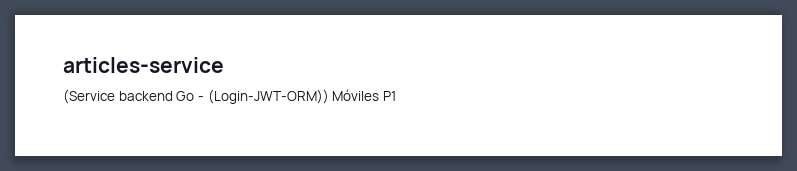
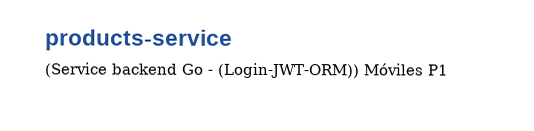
[63,57,224,73] articles-service -> [45,29,233,51] products-service

